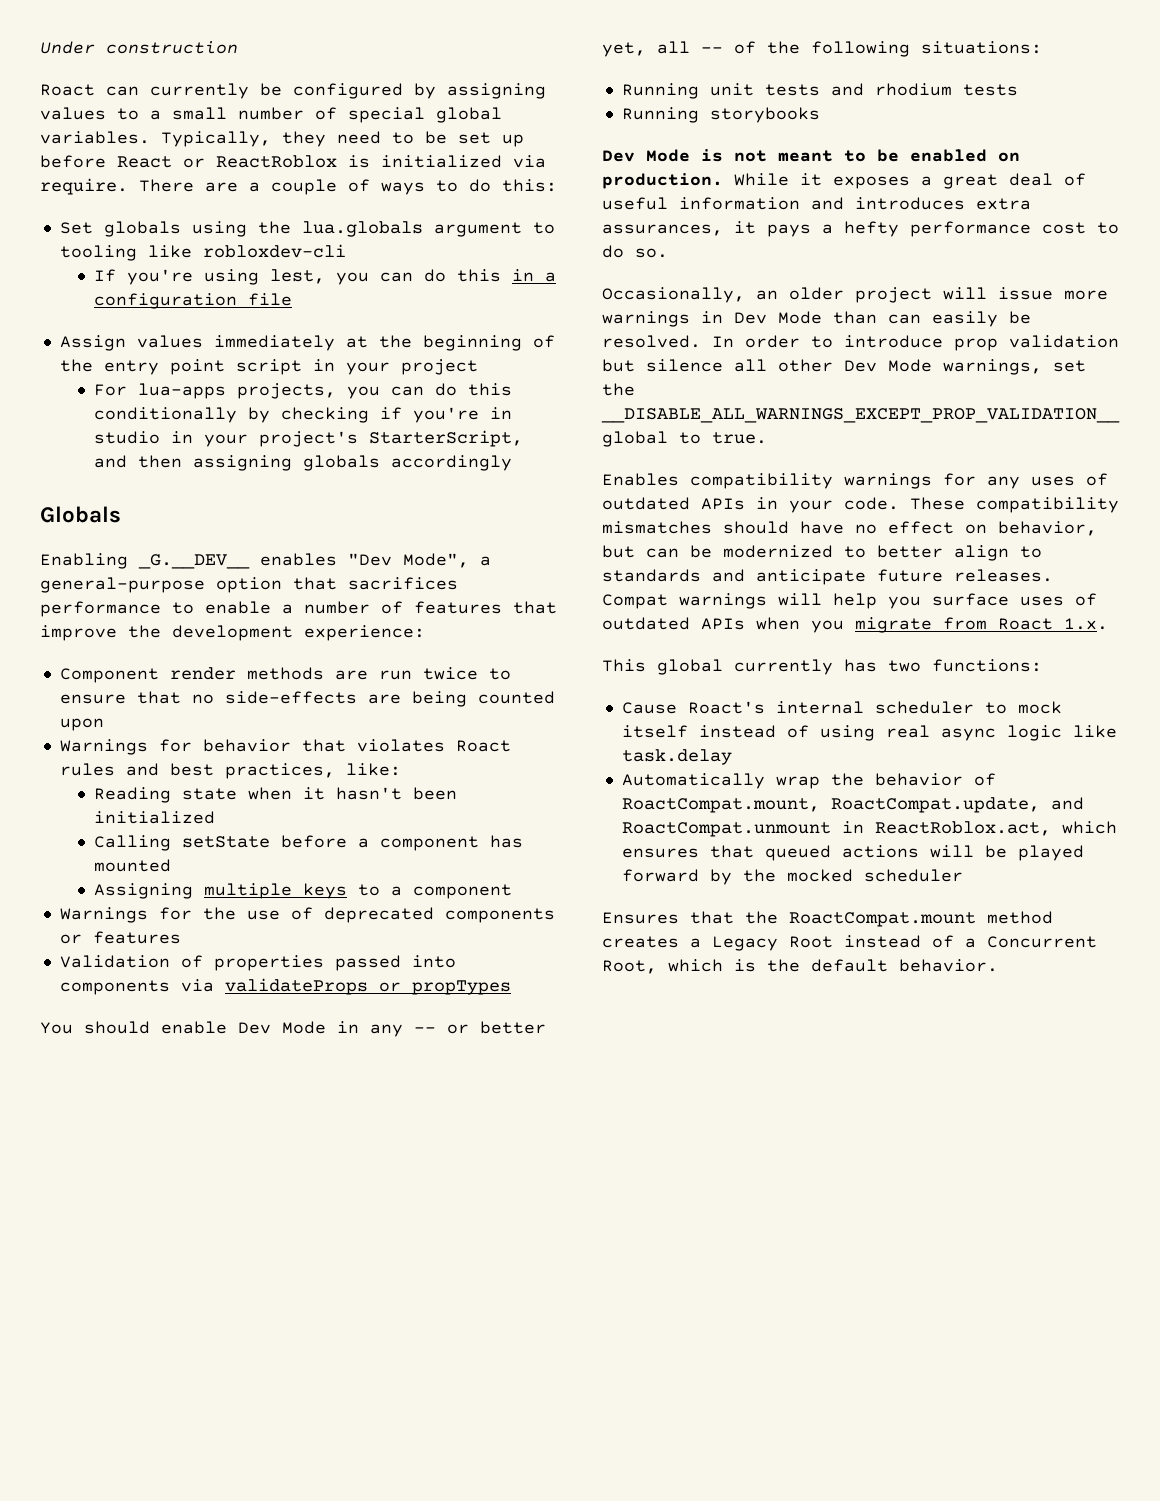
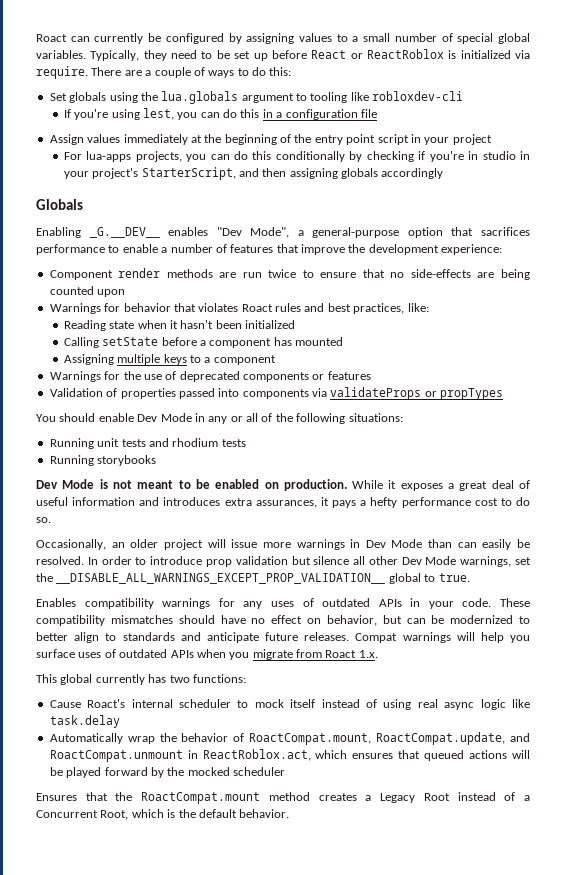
[40,41,238,54] Under construction // -> (36, 38) none
[414,1021,546,1034] [602,41,723,57] -- or better yet, all -- -> [230,413,258,422] or all

